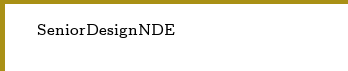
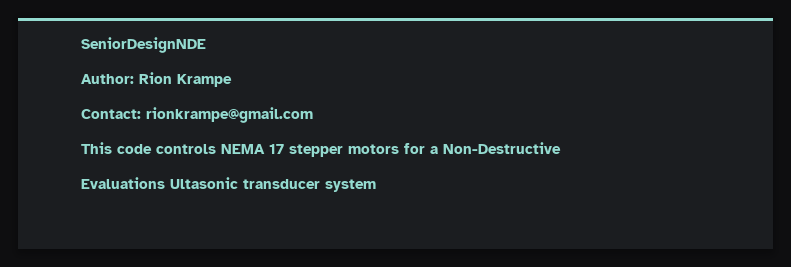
(175, 31) none -> [81,72,232,87] [81,107,313,123] [81,142,561,157] [81,177,376,192] // Author: Rion Krampe // Contact: rionkrampe@gmail.com // This code controls NEMA 17 stepper motors for a Non-Destructive // Evaluations Ultasonic transducer system

